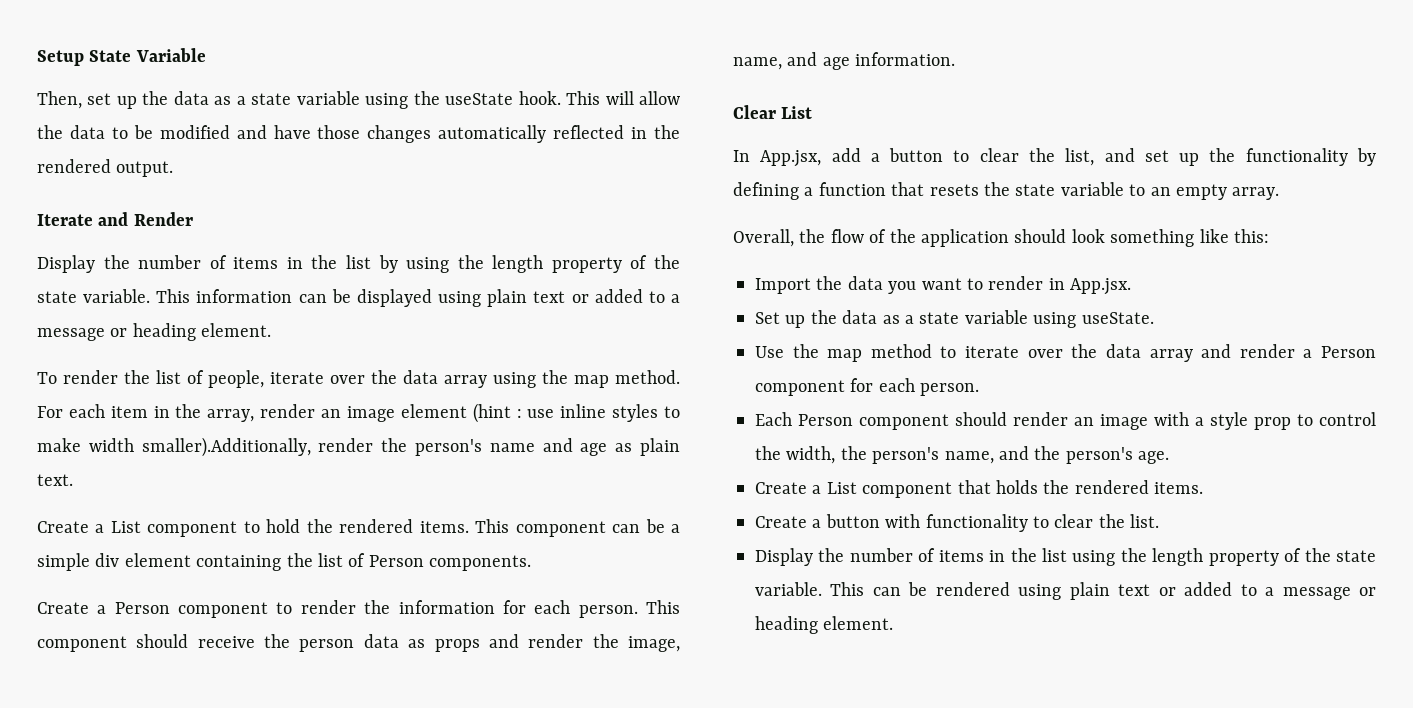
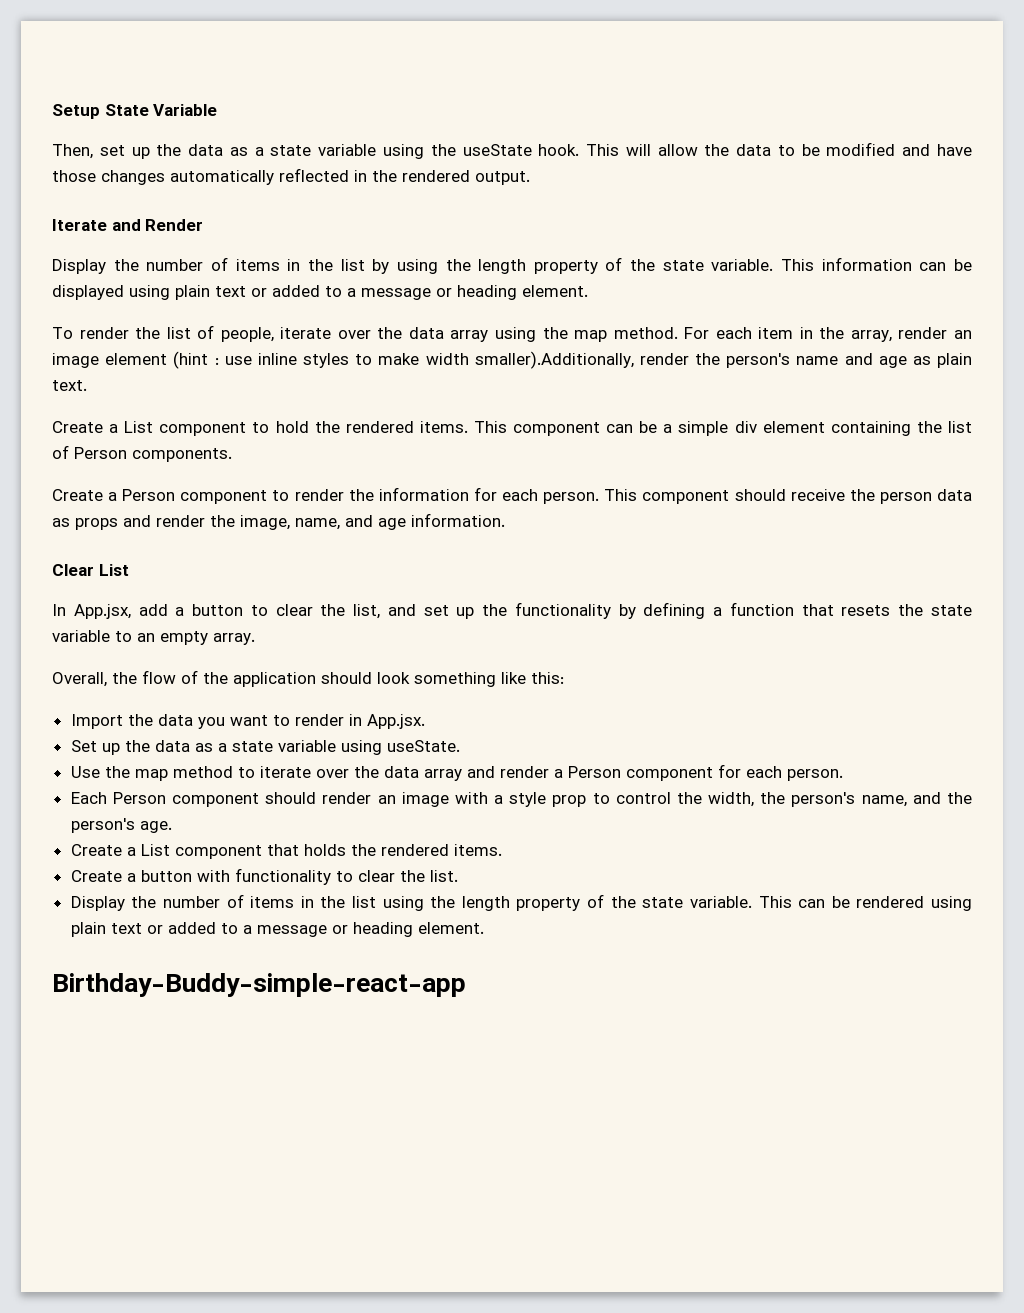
(894, 623) none -> [52,973,466,997] // Birthday-Buddy-simple-react-app

